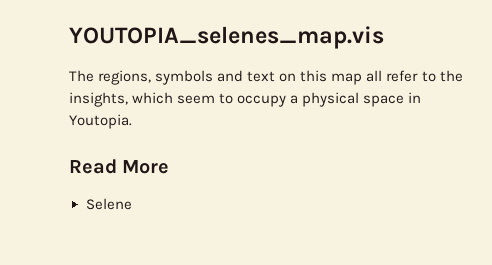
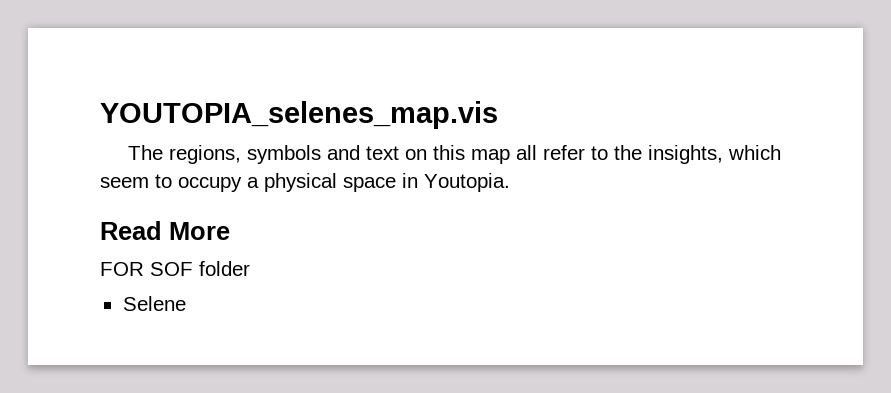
(170, 167) none -> [100,261,250,276] // FOR SOF folder

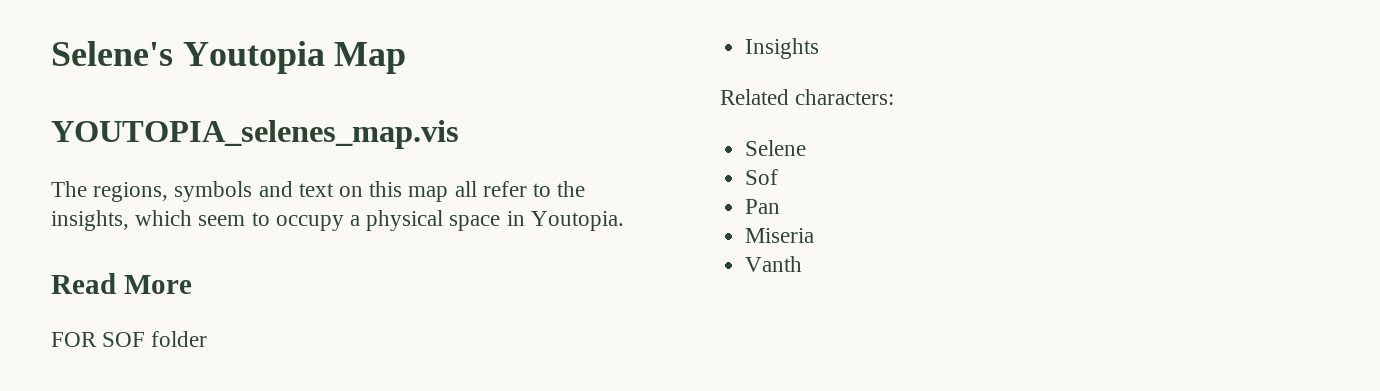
(100, 115) none -> [51,41,407,74] Selene's Youtopia Map //
[122,296,186,311] Selene -> [745,38,820,59] [720,89,895,105] [745,140,807,156] [745,169,779,185] [745,199,781,214] [745,228,815,243] [745,256,803,272] Insights // Related characters: // Selene // Sof // Pan // Miseria // Vanth

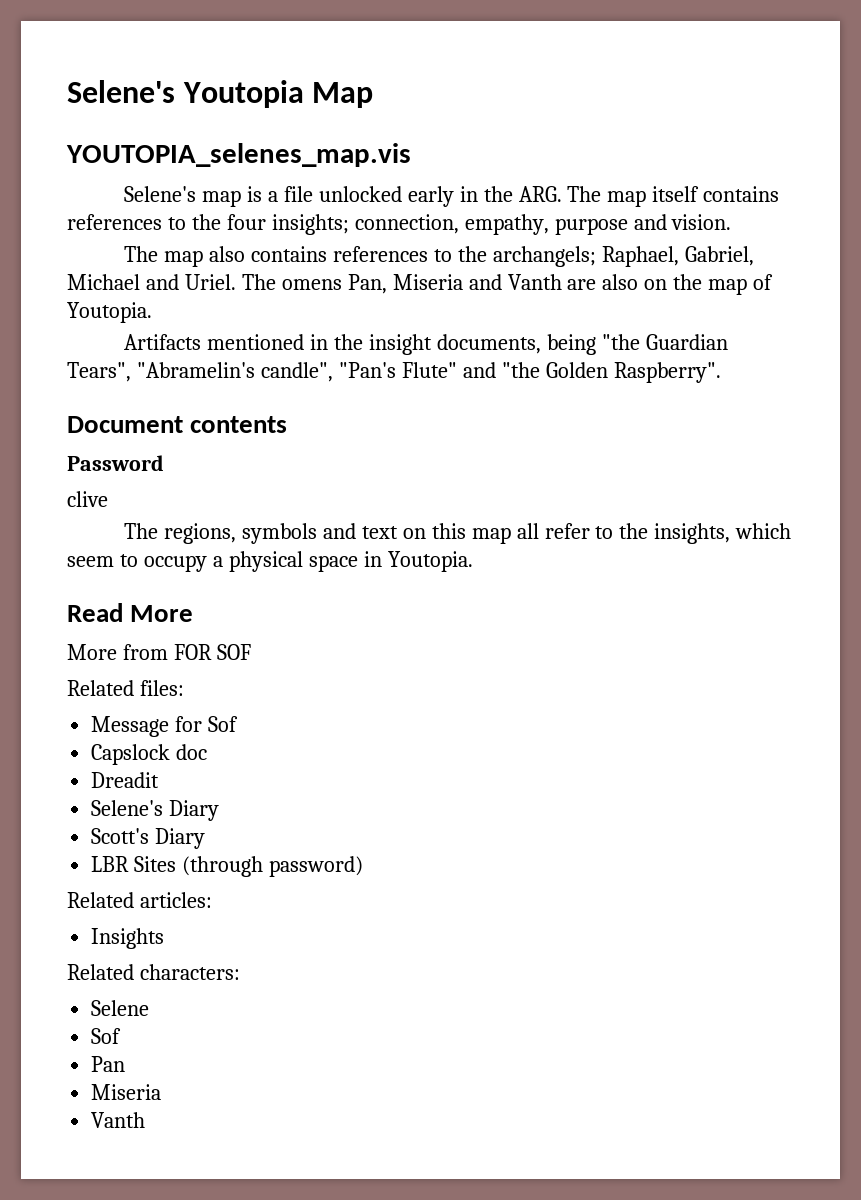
(459, 134) none -> [124,186,780,207] [67,214,732,235] [124,246,754,267] [67,274,774,295] [67,302,152,323] [124,334,728,355] [67,362,721,383] [67,416,288,433] [67,455,164,471] [67,491,108,507] // Selene's map is a file unlocked early in the ARG. The map itself contains references to the four insights; connection, empathy, purpose and vision. // The map also contains references to the archangels; Raphael, Gabriel, Michael and Uriel. The omens Pan, Miseria and Vanth are also on the map of Youtopia. // Artifacts mentioned in the insight documents, being "the Guardian Tears", "Abramelin's candle", "Pan's Flute" and "the Golden Raspberry". // Document contents // Password // clive
(192, 284) none -> [67,644,168,660] More from
[151,331,208,347] folder -> [67,680,184,696] [91,716,239,737] [91,744,208,765] [91,772,160,788] [91,800,220,821] [91,828,206,849] [91,856,364,877] [67,892,212,908] // Related files: // Message for Sof // Capslock doc // Dreadit // Selene's Diary // Scott's Diary // LBR Sites (through password) // Related articles:

